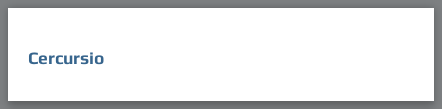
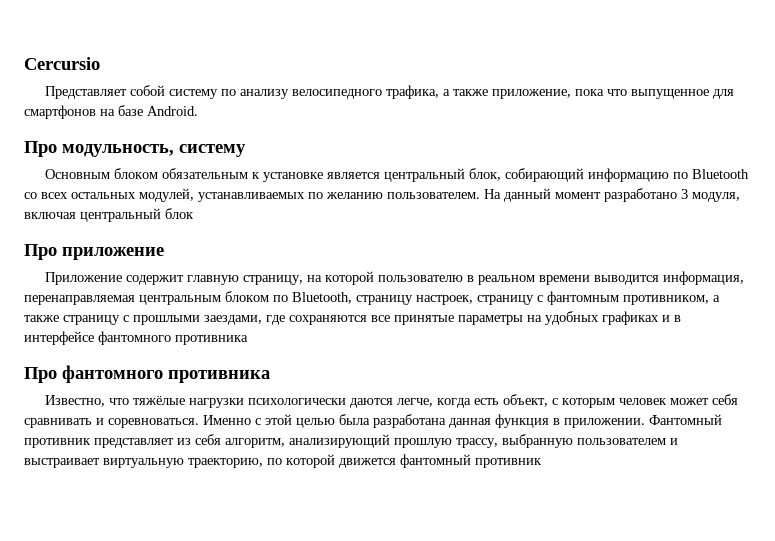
(104, 58) none -> [45,85,735,99] [24,105,198,119] [24,141,246,157] [45,168,750,182] [24,188,740,202] [24,208,194,222] [24,244,164,260] [45,271,745,285] [24,291,720,305] [24,311,681,325] [24,331,248,345] [24,365,270,383] [45,394,739,408] [24,414,722,428] [24,434,678,448] [24,454,542,468] // Представляет собой систему по анализу велосипедного трафика, а также приложение, пока что выпущенное для смартфонов на базе Android. // Про модульность, систему // Основным блоком обязательным к установке является центральный блок, собирающий информацию по Bluetooth со всех остальных модулей, устанавливаемых по желанию пользователем. На данный момент разработано 3 модуля, включая центральный блок // Про приложение // Приложение содержит главную страницу, на которой пользователю в реальном времени выводится информация, перенаправляемая центральным блоком по Bluetooth, страницу настроек, страницу с фантомным противником, а также страницу с прошлыми заездами, где сохраняются все принятые параметры на удобных графиках и в интерфейсе фантомного противника // Про фантомного противника // Известно, что тяжëлые нагрузки психологически даются легче, когда есть объект, с которым человек может себя сравнивать и соревноваться. Именно с этой целью была разработана данная функция в приложении. Фантомный противник представляет из себя алгоритм, анализирующий прошлую трассу, выбранную пользователем и выстраивает виртуальную траекторию, по которой движется фантомный противник

